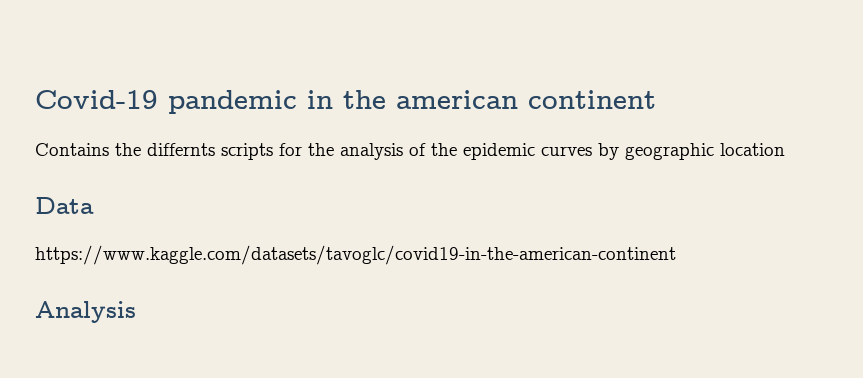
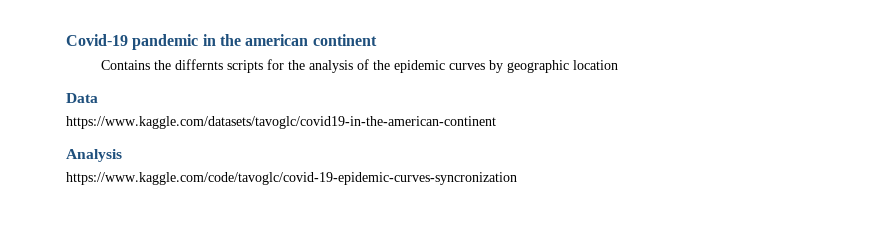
(136, 312) none -> [66,172,517,185] // https://www.kaggle.com/code/tavoglc/covid-19-epidemic-curves-syncronization

